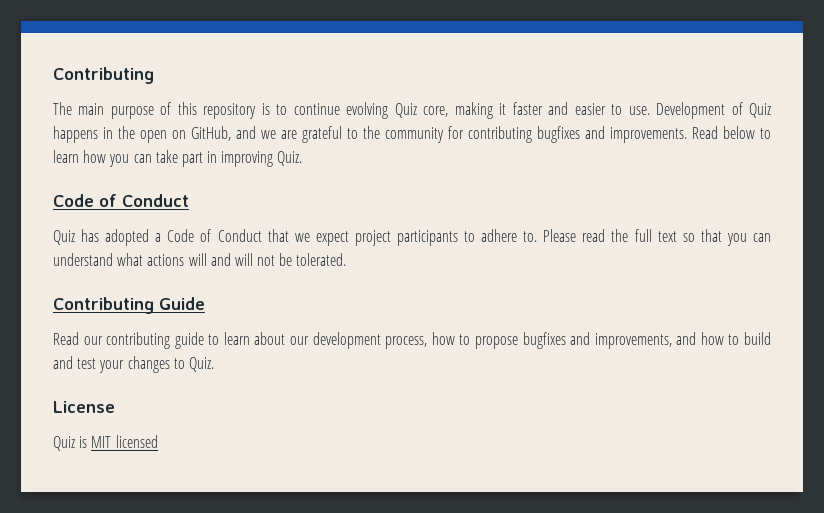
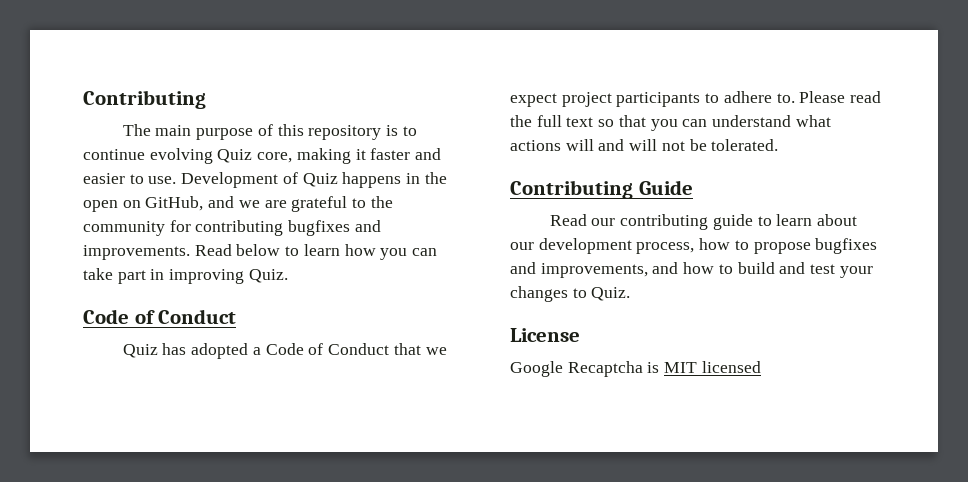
[53,436,75,451] Quiz -> [510,361,643,377] Google Recaptcha

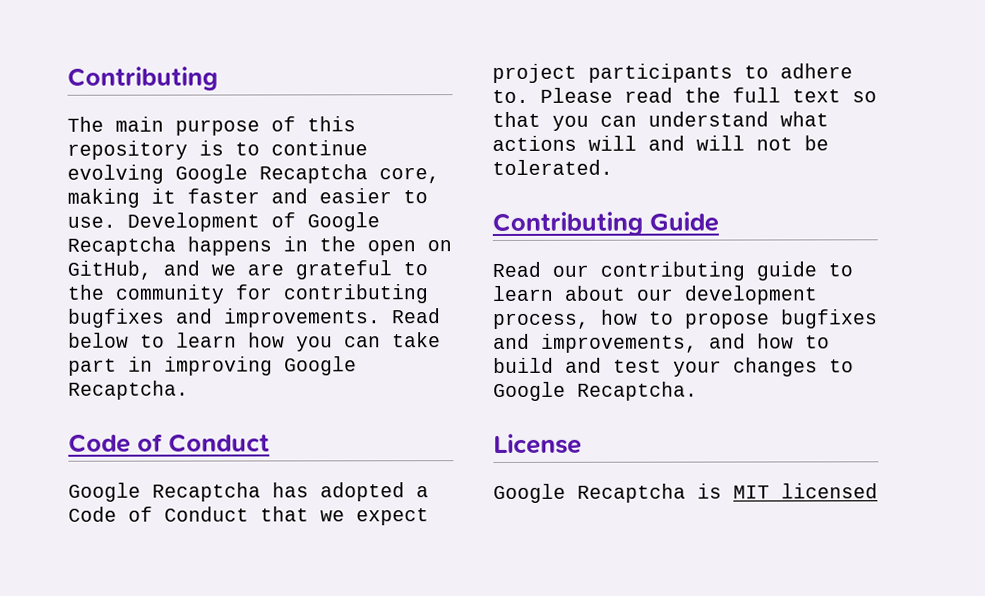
[217,149,253,163] Quiz -> [175,164,368,184] Google Recaptcha
[302,173,338,187] Quiz -> [307,212,380,232] [67,236,176,256] Google Recaptcha
[248,269,288,283] Quiz. -> [284,356,357,376] [68,380,189,400] Google Recaptcha.
[122,344,158,358] Quiz -> [68,482,261,502] Google Recaptcha
[591,287,631,301] Quiz. -> [493,381,698,401] Google Recaptcha.

